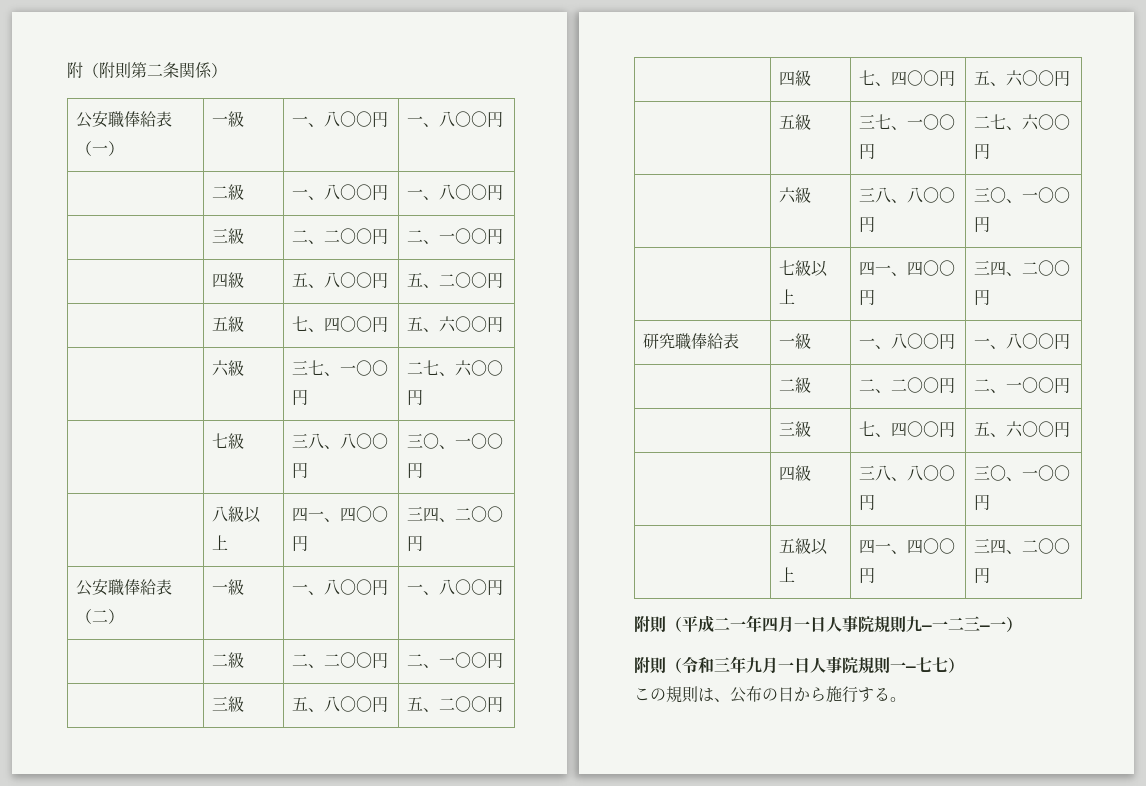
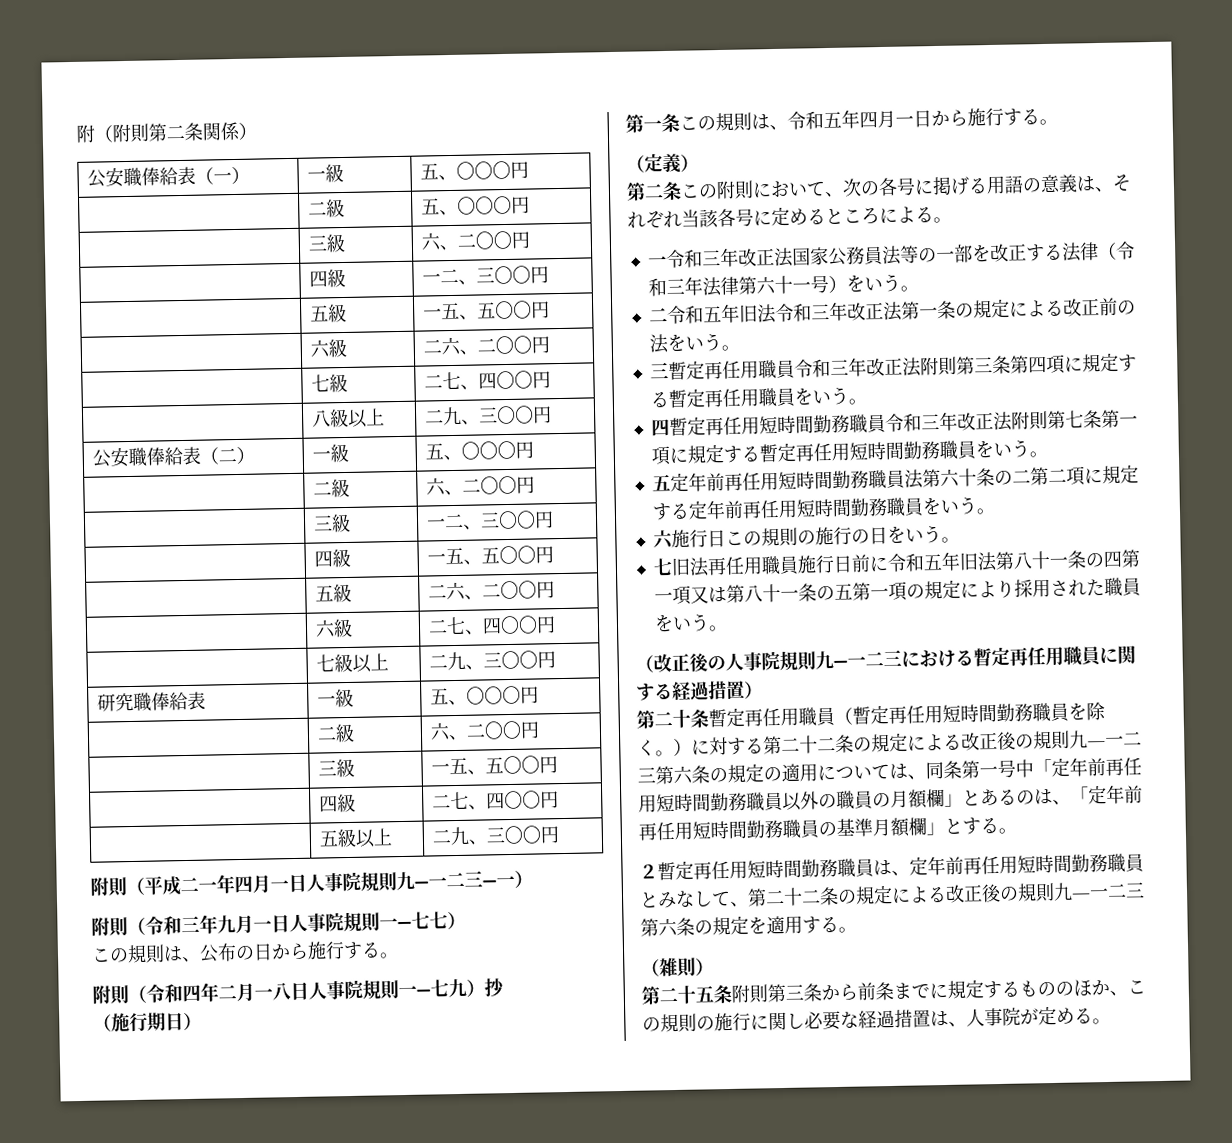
[291,111,388,128] [406,111,503,128] [211,184,244,200] [291,184,388,201] [406,184,503,201] [211,228,244,244] [291,228,388,245] [406,228,503,245] [211,272,244,288] [291,272,388,289] [406,272,503,289] [211,316,244,332] [291,316,388,333] [406,316,503,333] [211,360,244,376] [291,360,388,376] [291,389,308,406] [406,360,503,376] [406,389,423,406] [211,433,244,449] [291,433,388,449] [291,462,308,479] [406,433,503,449] [406,462,423,479] [211,506,261,523] [211,535,228,550] [291,506,388,522] [291,535,308,552] [406,506,471,522] 一、八〇〇円 | 一、八〇〇円 // | 二級 | 一、八〇〇円 | 一、八〇〇円 // | 三級 | 二、二〇〇円 | 二、一〇〇円 // | 四級 | 五、八〇〇円 | 五、二〇〇円 // | 五級 | 七、四〇〇円 | 五、六〇〇円 // | 六級 | 三七、一〇〇円 | 二七、六〇〇円 // | 七級 | 三八、八〇〇円 | 三〇、一〇〇円 // | 八級以上 | 四一、四〇〇円 | 三四、二 -> [420,160,530,181] [308,198,346,218] [421,195,531,216] [308,233,347,253] [421,230,532,251] [309,268,347,288] [422,265,550,285] [310,303,348,323] [423,300,551,320] [310,338,348,358] [423,335,551,356] [311,373,349,393] [424,370,552,390] [311,408,386,428] [424,406,499,426] 五、〇〇〇円 // | 二級 | 五、〇〇〇円 // | 三級 | 六、二〇〇円 // | 四級 | 一二、三〇〇円 // | 五級 | 一五、五〇〇円 // | 六級 | 二六、二〇〇円 // | 七級 | 二七、四〇〇円 // | 八級以上 | 二九、三
[291,579,388,596] [406,579,503,596] [211,652,244,668] [291,652,388,669] [406,652,503,669] [211,696,244,712] [291,696,388,713] [406,696,503,713] [778,70,811,86] [858,70,955,87] [973,70,1070,87] [778,114,811,130] [858,114,955,130] [858,143,875,160] [973,114,1070,130] [973,143,990,160] [778,187,811,203] [858,187,955,203] [858,216,875,233] [973,187,1070,203] [973,216,990,233] [778,260,828,277] [778,289,795,304] [858,260,955,276] [858,289,875,306] [973,260,1038,276] 一、八〇〇円 | 一、八〇〇円 // | 二級 | 二、二〇〇円 | 二、一〇〇円 // | 三級 | 五、八〇〇円 | 五、二〇〇円 // | 四級 | 七、四〇〇円 | 五、六〇〇円 // | 五級 | 三七、一〇〇円 | 二七、六〇〇円 // | 六級 | 三八、八〇〇円 | 三〇、一〇〇円 // | 七級以上 | 四一、四〇〇円 | 三四、二 -> [425,440,535,461] [313,478,351,498] [426,475,536,496] [313,513,352,533] [426,510,555,530] [314,548,352,568] [427,545,555,565] [315,583,353,603] [428,580,556,601] [315,618,354,638] [428,615,557,635] [316,653,390,673] [429,651,503,671] 五、〇〇〇円 // | 二級 | 六、二〇〇円 // | 三級 | 一二、三〇〇円 // | 四級 | 一五、五〇〇円 // | 五級 | 二六、二〇〇円 // | 六級 | 二七、四〇〇円 // | 七級以上 | 二九、三
[858,333,955,350] [973,333,1070,350] [778,377,811,393] [858,377,955,394] [973,377,1070,394] [778,421,811,437] [858,421,955,438] [973,421,1070,438] [778,465,811,481] [858,465,955,481] [858,494,875,511] [973,465,1070,481] [973,494,990,511] [778,538,828,555] [778,567,795,582] [858,538,955,554] [858,567,875,584] [973,538,1038,554] 一、八〇〇円 | 一、八〇〇円 // | 二級 | 二、二〇〇円 | 二、一〇〇円 // | 三級 | 七、四〇〇円 | 五、六〇〇円 // | 四級 | 三八、八〇〇円 | 三〇、一〇〇円 // | 五級以上 | 四一、四〇〇円 | 三四、二 -> [430,685,540,706] [317,723,356,743] [430,720,541,741] [318,758,356,778] [431,755,559,775] [319,793,357,813] [432,790,560,810] [319,828,394,848] [432,826,506,846] 五、〇〇〇円 // | 二級 | 六、二〇〇円 // | 三級 | 一五、五〇〇円 // | 四級 | 二七、四〇〇円 // | 五級以上 | 二九、三
(906, 699) none -> [92,978,505,1005] [93,1011,202,1033] [625,107,1058,133] [626,153,699,174] [626,174,1132,201] [627,206,952,229] [647,241,1135,269] [647,273,919,297] [648,297,1136,325] [648,333,740,354] [649,352,1137,381] [649,386,867,409] [650,409,1138,437] [650,439,1048,466] [651,464,1139,492] [651,496,996,521] [652,524,960,550] [652,549,1141,577] [653,577,1141,605] [653,613,728,633] [635,645,1136,673] [636,680,763,701] [636,701,1106,729] [637,730,1142,757] [637,757,1142,785] [638,784,1143,813] [638,817,1017,841] [639,853,1144,881] [639,882,1145,909] [640,915,857,937] [641,957,714,977] [641,978,1146,1005] [642,1005,1111,1033] // 附則（令和四年二月一八日人事院規則一―七九）抄 // （施行期日） // 第一条この規則は、令和五年四月一日から施行する。 // （定義） // 第二条この附則において、次の各号に掲げる用語の意義は、それぞれ当該各号に定めるところによる。 // 一令和三年改正法国家公務員法等の一部を改正する法律（令和三年法律第六十一号）をいう。 // 二令和五年旧法令和三年改正法第一条の規定による改正前の法をいう。 // 三暫定再任用職員令和三年改正法附則第三条第四項に規定する暫定再任用職員をいう。 // 四暫定再任用短時間勤務職員令和三年改正法附則第七条第一項に規定する暫定再任用短時間勤務職員をいう。 // 五定年前再任用短時間勤務職員法第六十条の二第二項に規定する定年前再任用短時間勤務職員をいう。 // 六施行日この規則の施行の日をいう。 // 七旧法再任用職員施行日前に令和五年旧法第八十一条の四第一項又は第八十一条の五第一項の規定により採用された職員をいう。 // （改正後の人事院規則九―一二三における暫定再任用職員に関する経過措置） // 第二十条暫定再任用職員（暫定再任用短時間勤務職員を除く。）に対する第二十二条の規定による改正後の規則九―一二三第六条の規定の適用については、同条第一号中「定年前再任用短時間勤務職員以外の職員の月額欄」とあるのは、「定年前再任用短時間勤務職員の基準月額欄」とする。 // ２暫定再任用短時間勤務職員は、定年前再任用短時間勤務職員とみなして、第二十二条の規定による改正後の規則九―一二三第六条の規定を適用する。 // （雑則） // 第二十五条附則第三条から前条までに規定するもののほか、この規則の施行に関し必要な経過措置は、人事院が定める。

